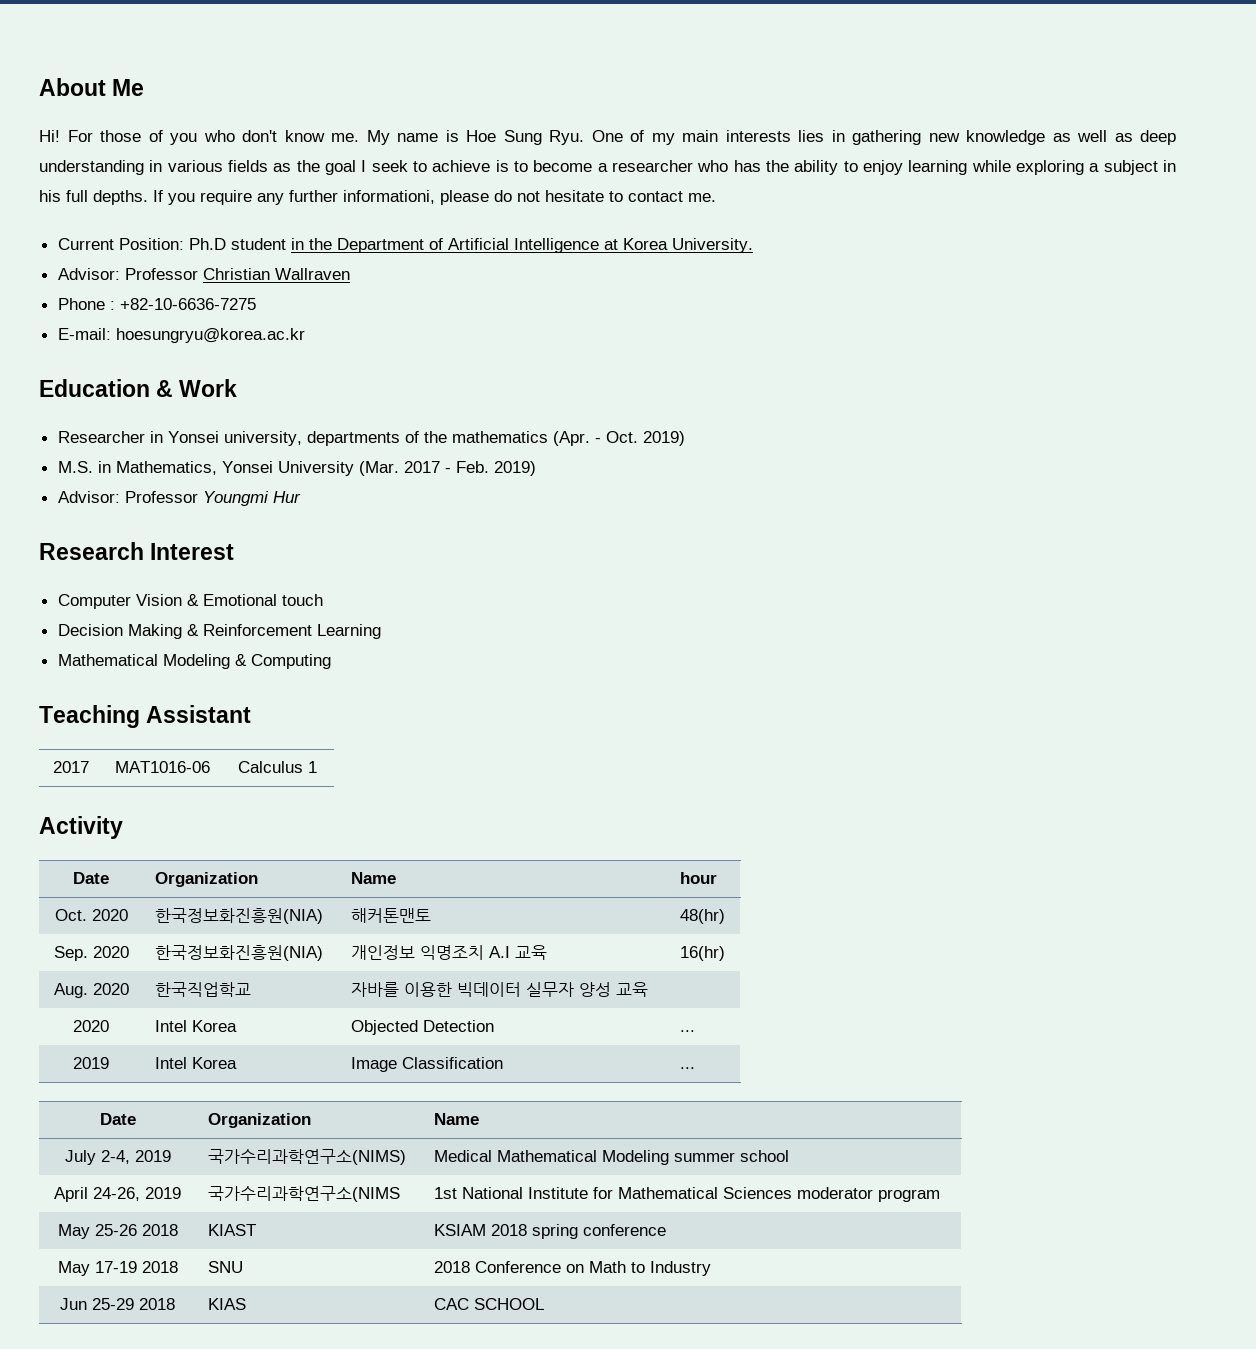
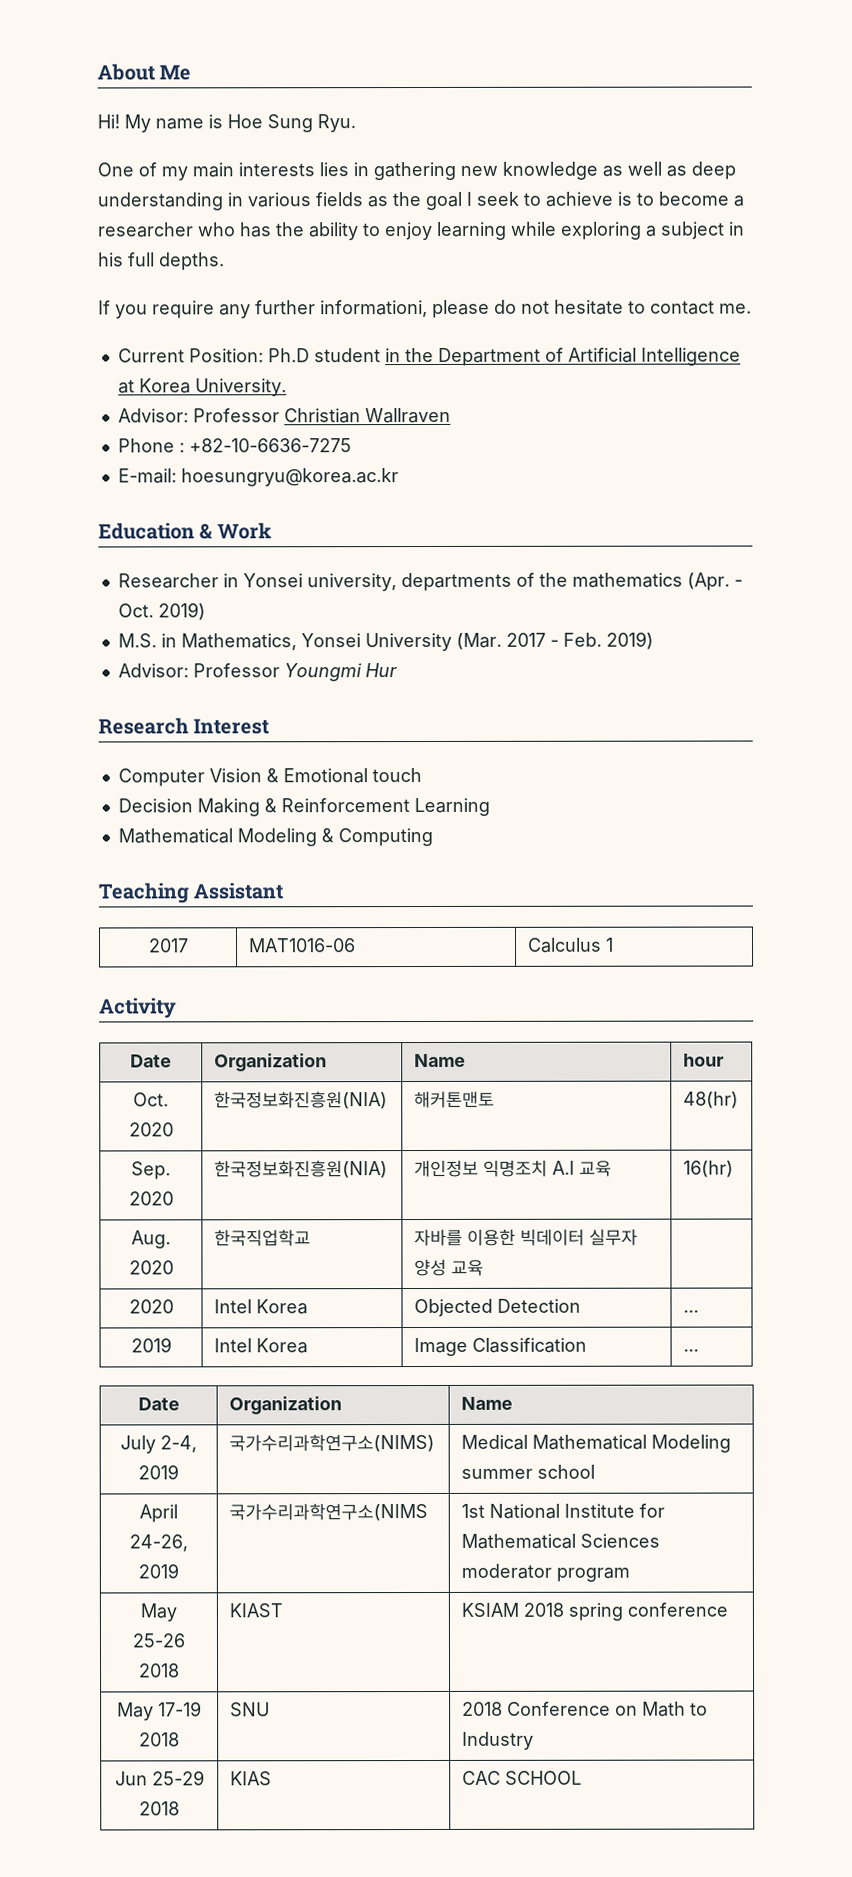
[67,130,359,145] For those of you who don't know me. -> (120, 121) none
(584, 137) none -> (356, 123) //
(148, 197) none -> (225, 261) //

